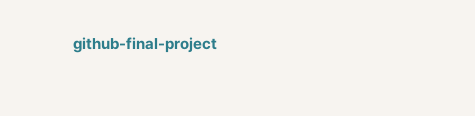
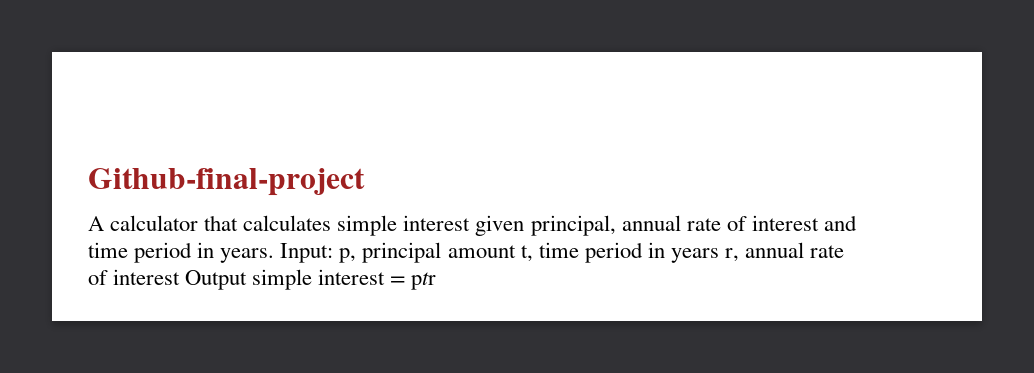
[73,37,217,53] github-final-project -> [88,168,365,196] [88,215,857,236] [88,242,845,263] [88,269,437,290] Github-final-project // A calculator that calculates simple interest given principal, annual rate of interest and time period in years. Input: p, principal amount t, time period in years r, annual rate of interest Output simple interest = ptr

